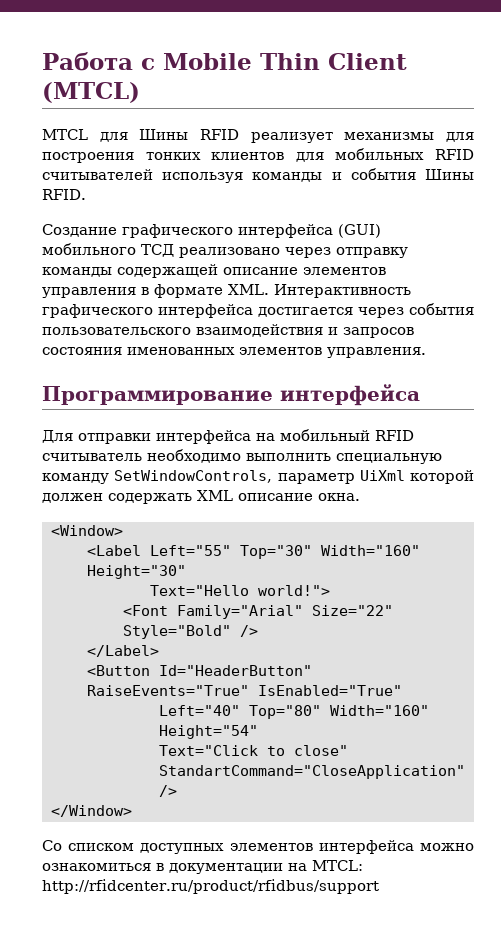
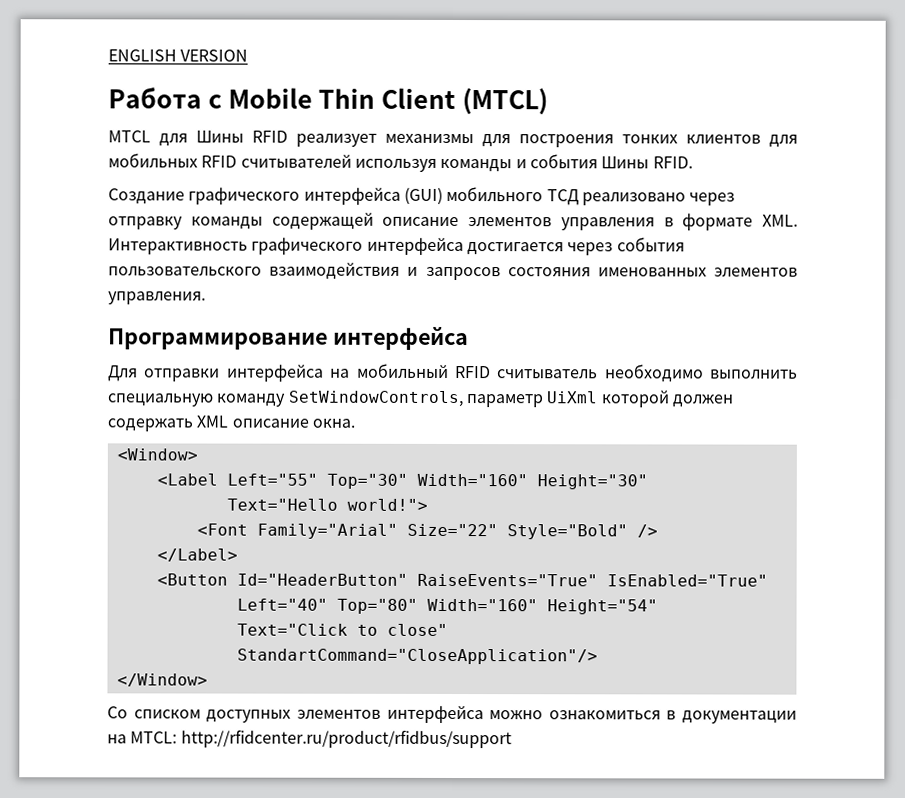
(42, 61) none -> [108,49,249,62] ENGLISH VERSION //

